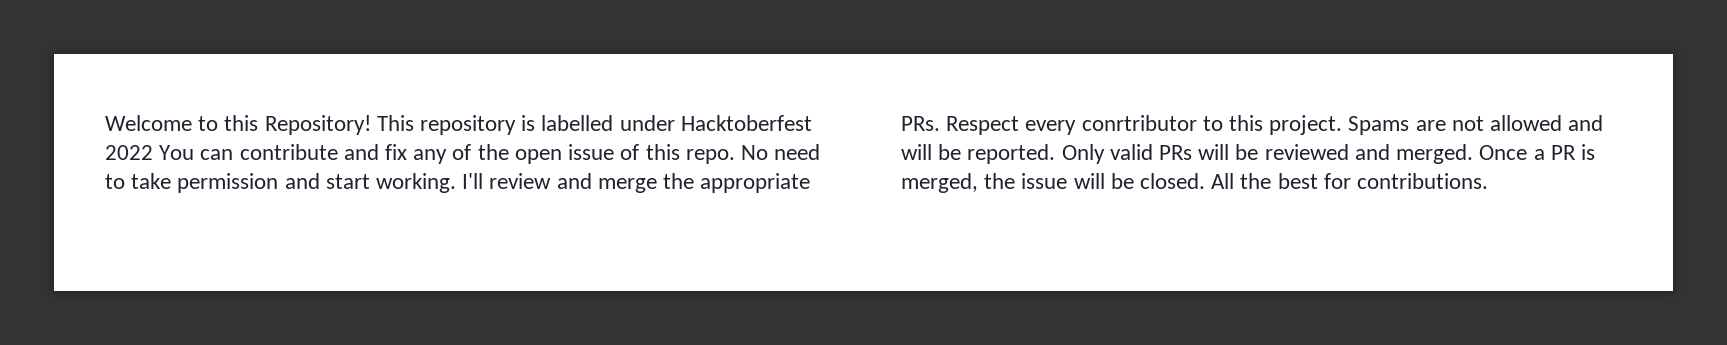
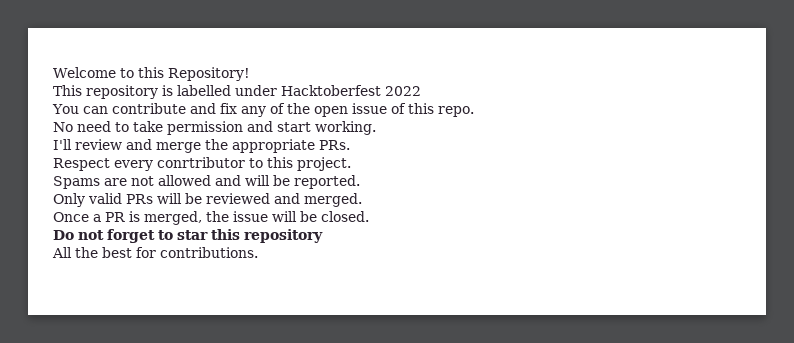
(371, 125) none -> (250, 74) //
(153, 152) none -> (421, 91) //
(735, 156) none -> (474, 111) //
(457, 183) none -> (376, 128) //
(940, 123) none -> (350, 145) //
(1343, 125) none -> (351, 164) //
(1056, 154) none -> (360, 182) //
(1474, 154) none -> (362, 200) //
(1206, 181) none -> [53,229,323,243] // Do not forget to star this repository //

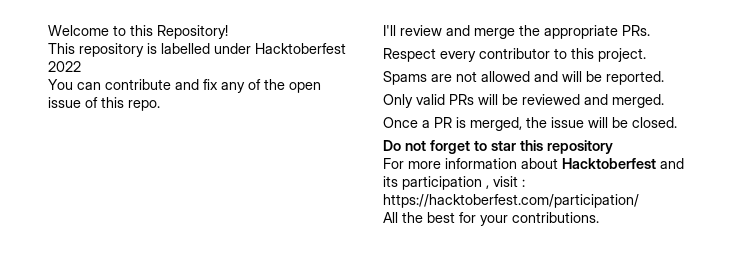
[53,121,376,135] // No need to take permission and start working. -> (160, 105) none
[157,157,245,168] conrtributor -> [479,48,550,59] contributor
(323, 236) none -> [383,158,684,169] [383,176,525,190] [383,194,639,208] // For more information about Hacktoberfest and its participation , visit : https://hacktoberfest.com/participation/
(156, 252) none -> [480,215,508,226] your

